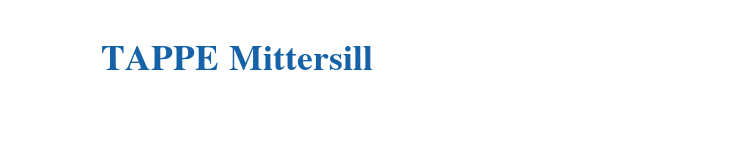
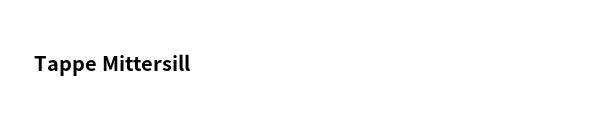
[101,46,219,70] TAPPE -> [34,56,97,76] Tappe

